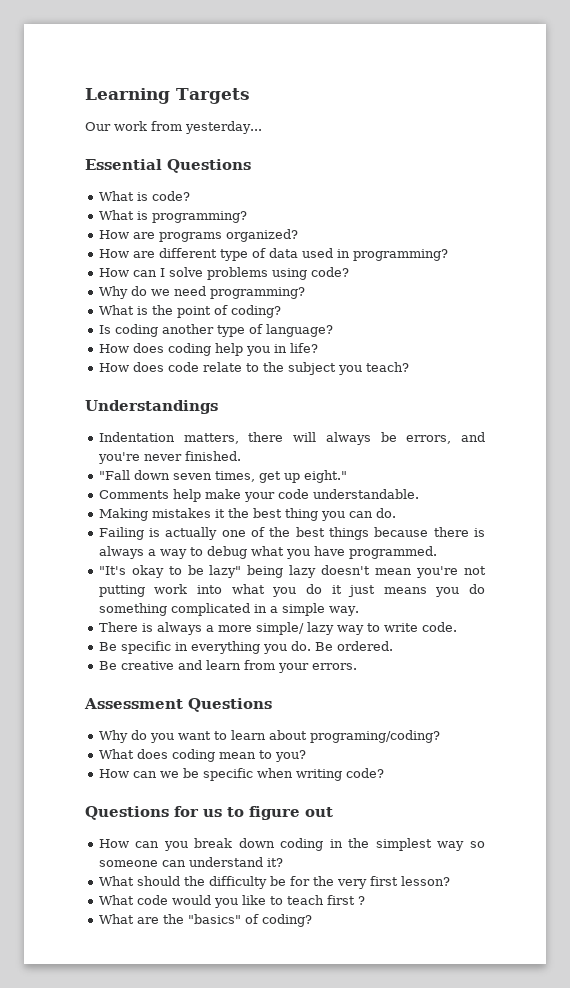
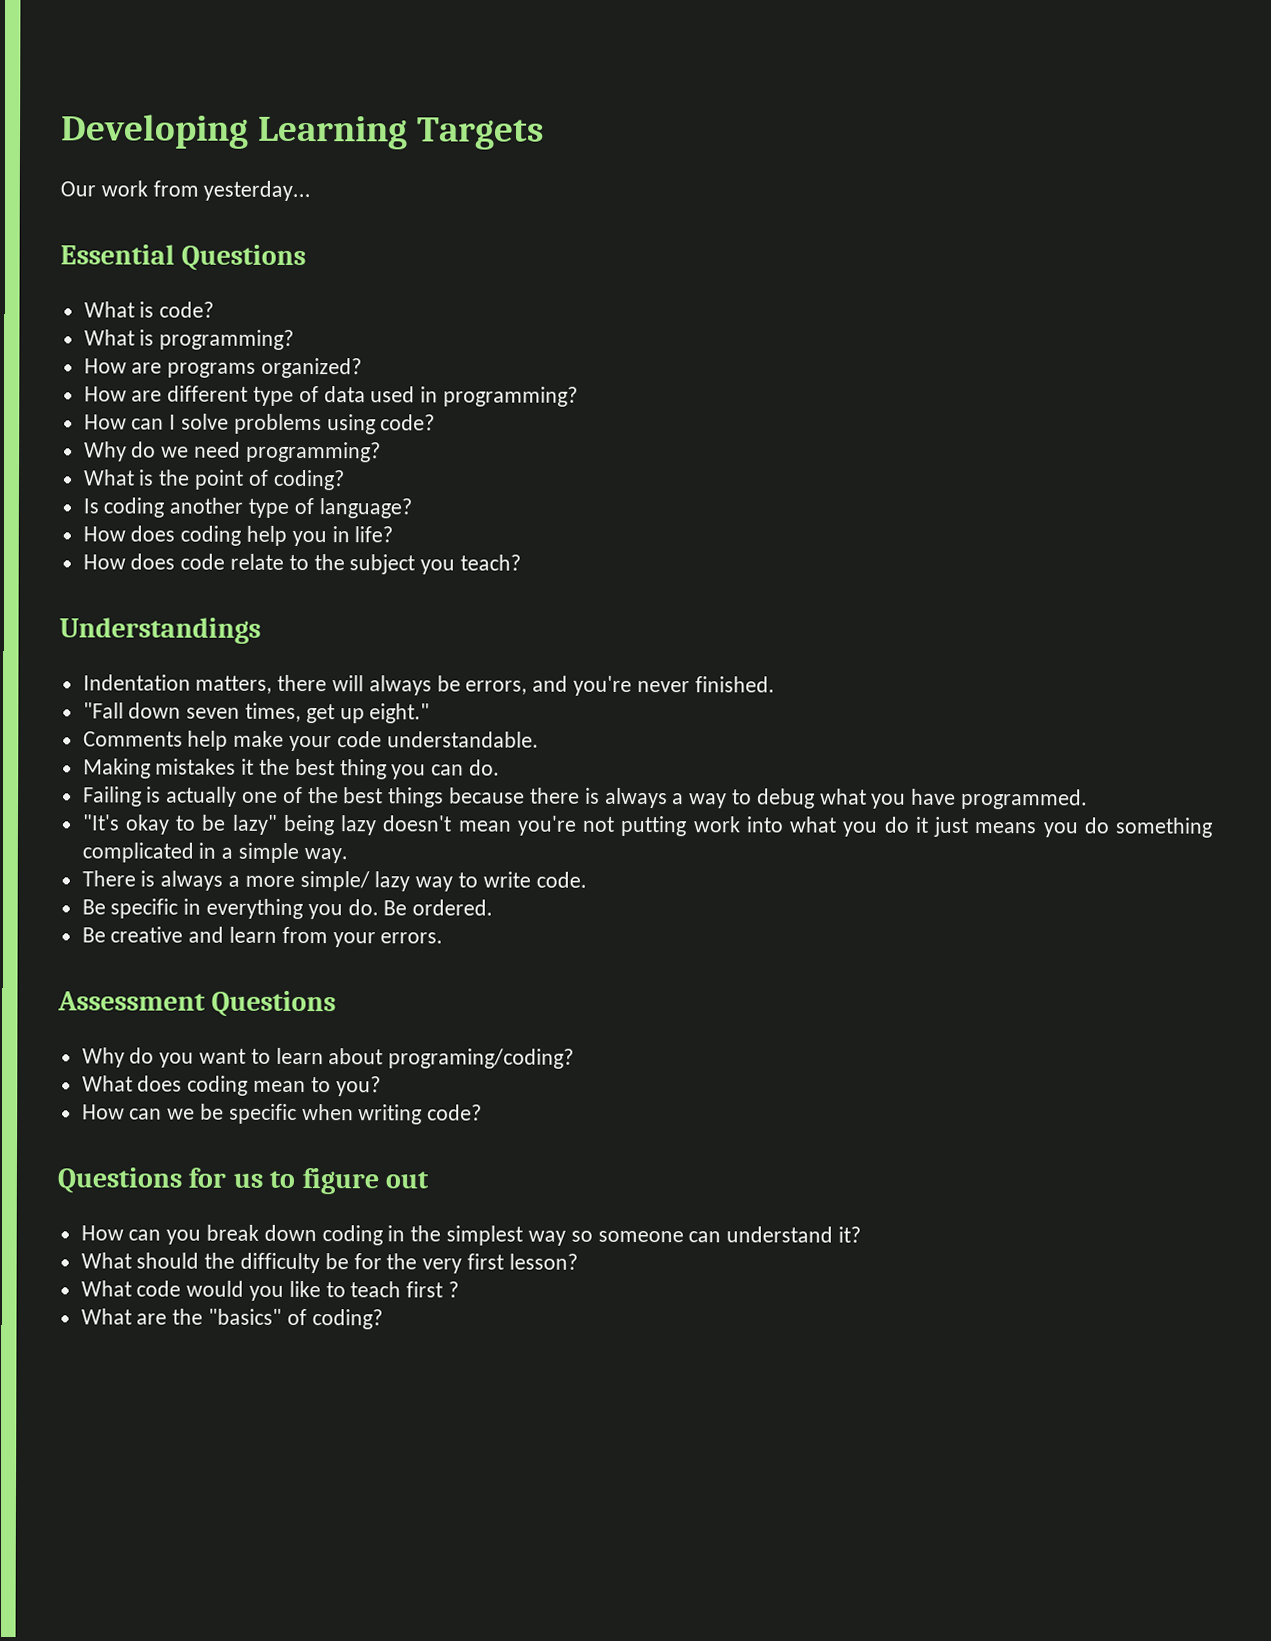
(85, 96) none -> [60,114,249,149] Developing

